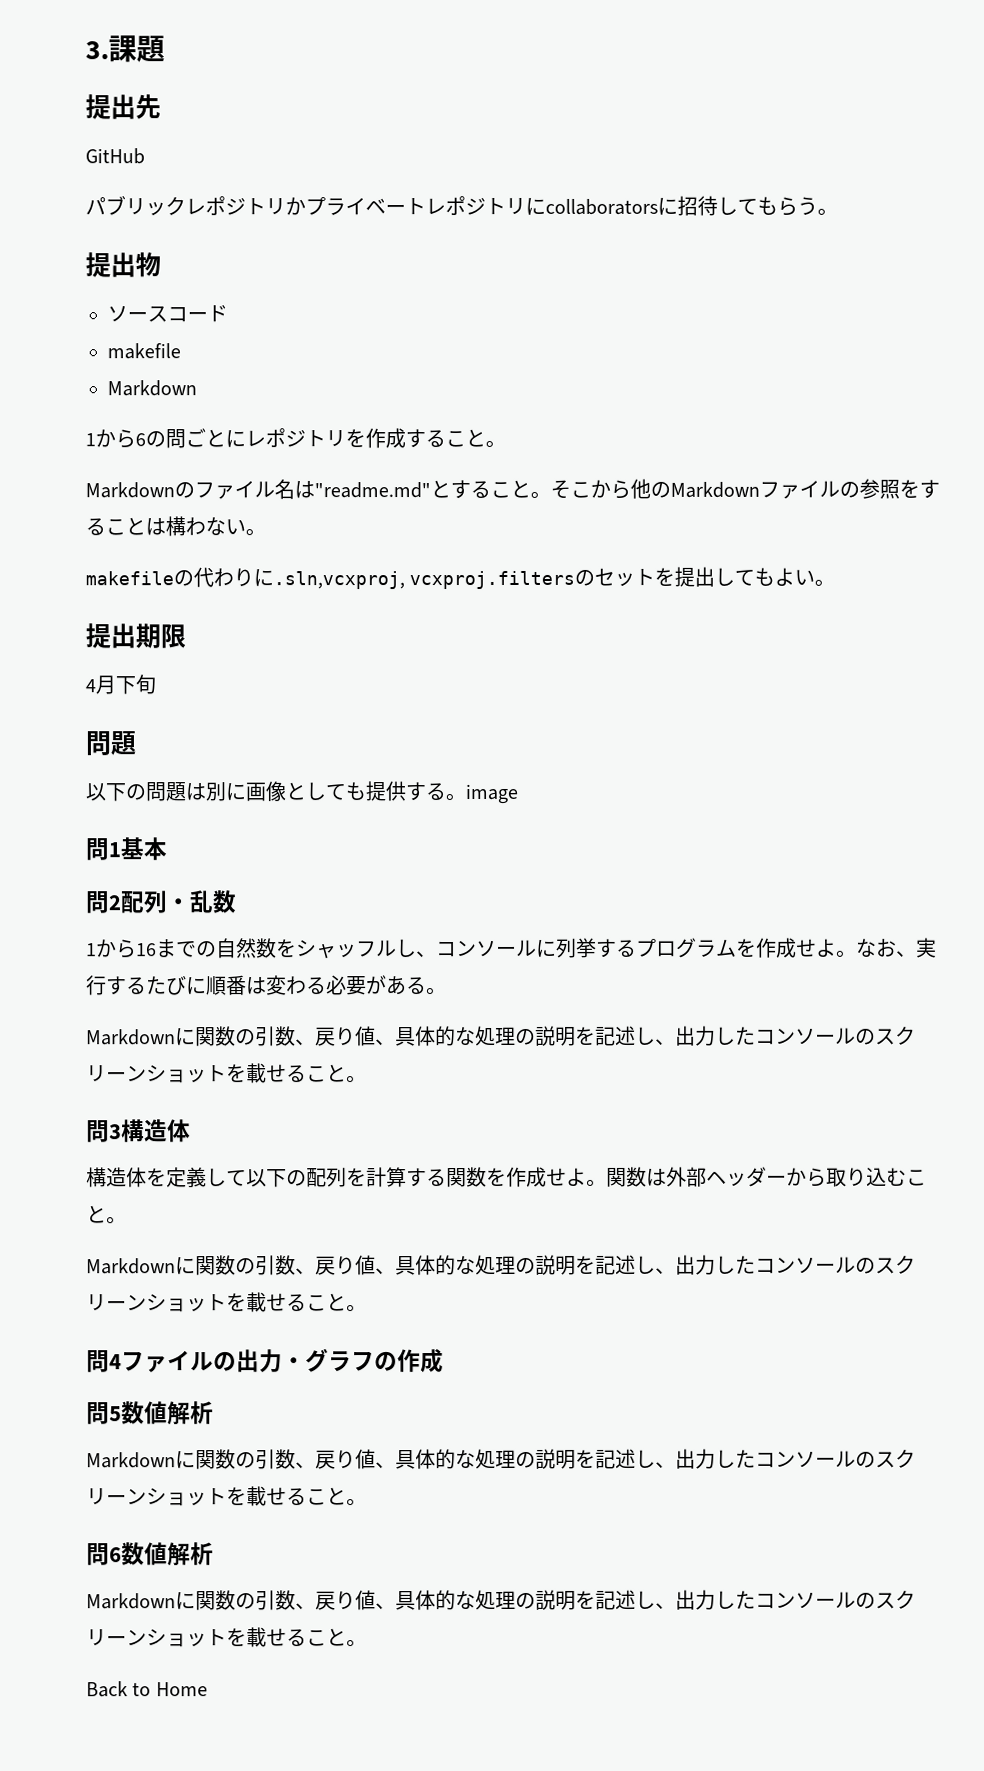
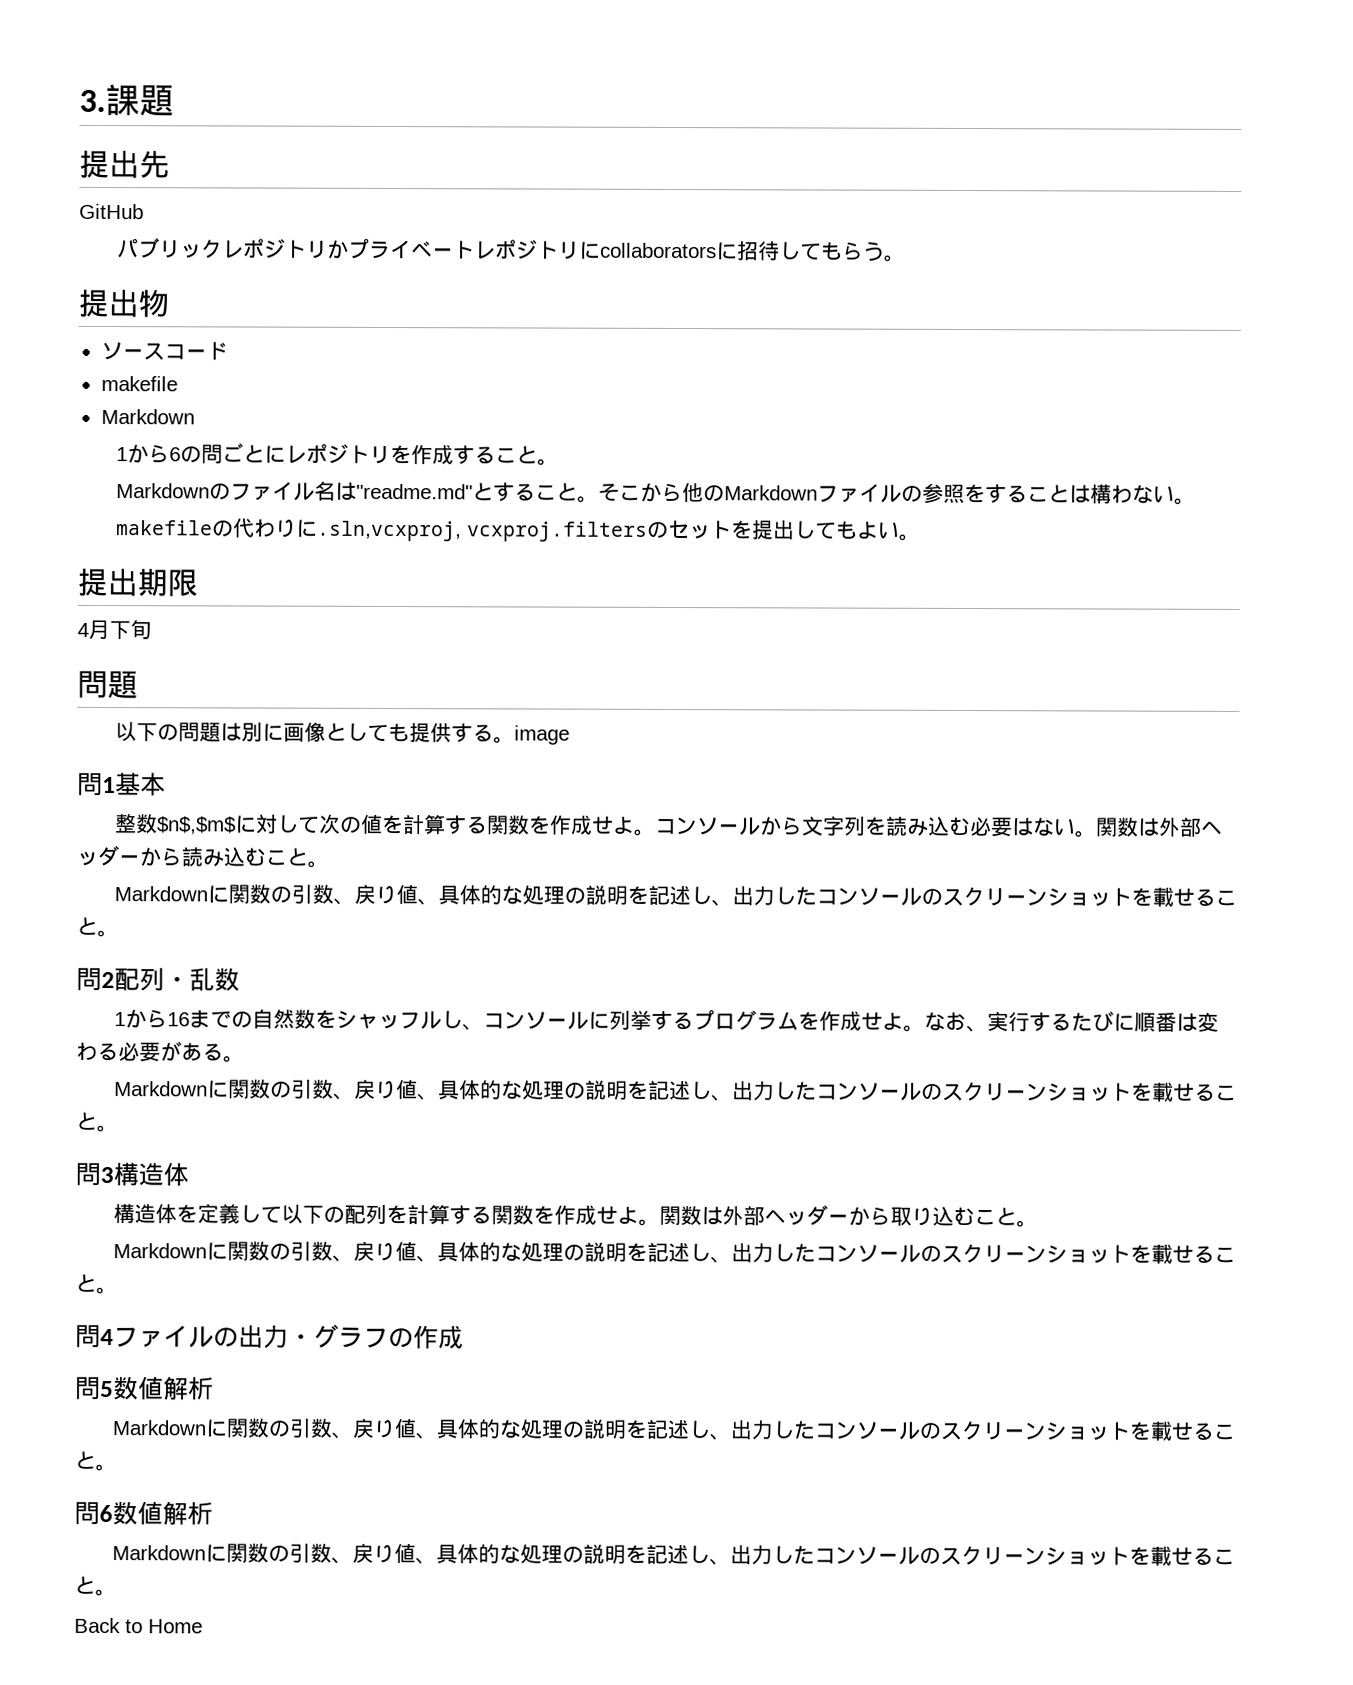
(167, 849) none -> [115,813,1224,838] [76,844,329,868] [114,883,1238,907] [76,916,119,938] // 整数$n$,$m$に対して次の値を計算する関数を作成せよ。コンソールから文字列を読み込む必要はない。関数は外部ヘッダーから読み込むこと。 // Markdownに関数の引数、戻り値、具体的な処理の説明を記述し、出力したコンソールのスクリーンショットを載せること。

